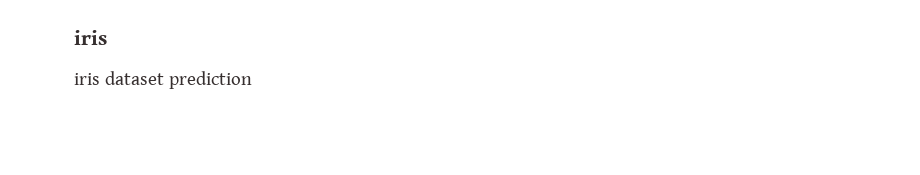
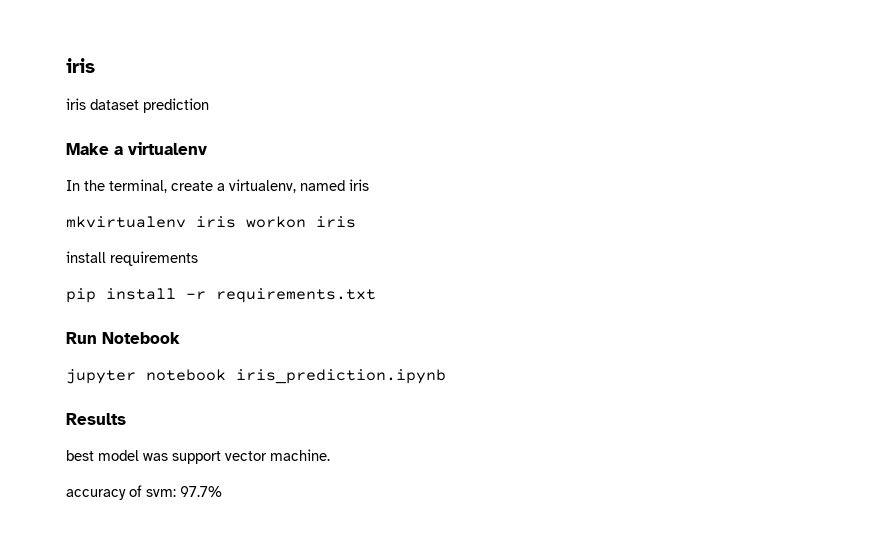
(252, 80) none -> [66,142,207,155] [66,179,369,193] [66,216,356,228] [66,251,198,266] [66,288,376,303] [66,332,180,344] [66,369,446,384] [66,413,126,425] [66,449,330,464] [66,485,222,500] // Make a virtualenv // In the terminal, create a virtualenv, named iris // mkvirtualenv iris workon iris // install requirements // pip install -r requirements.txt // Run Notebook // jupyter notebook iris_prediction.ipynb // Results // best model was support vector machine. // accuracy of svm: 97.7%

